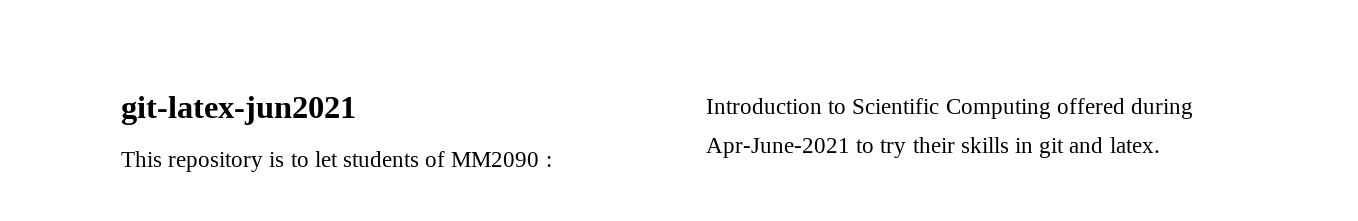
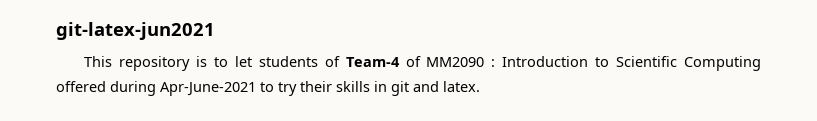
(446, 159) none -> [345,56,421,67] Team-4 of

